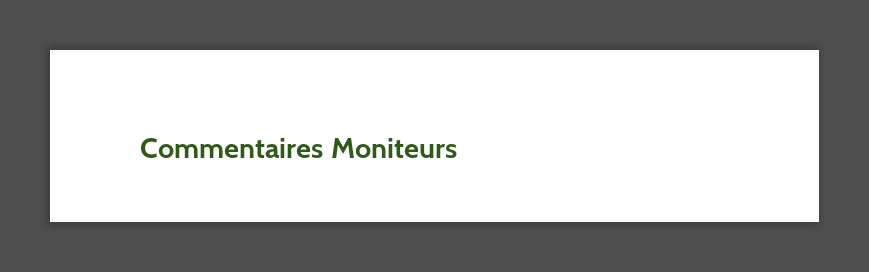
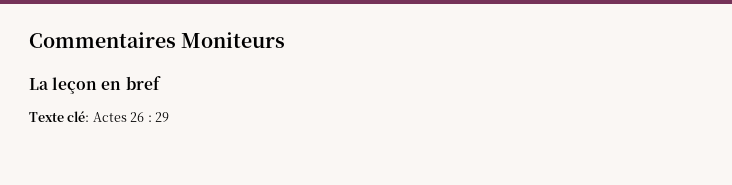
(457, 148) none -> [29,76,161,94] [29,111,169,122] // La leçon en bref // Texte clé: Actes 26 : 29

